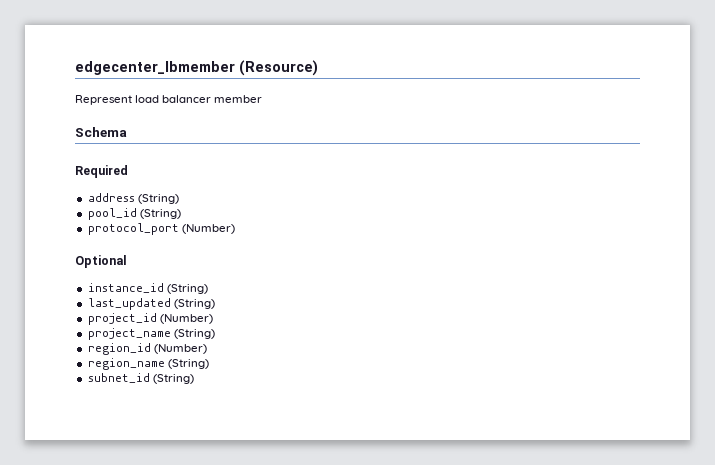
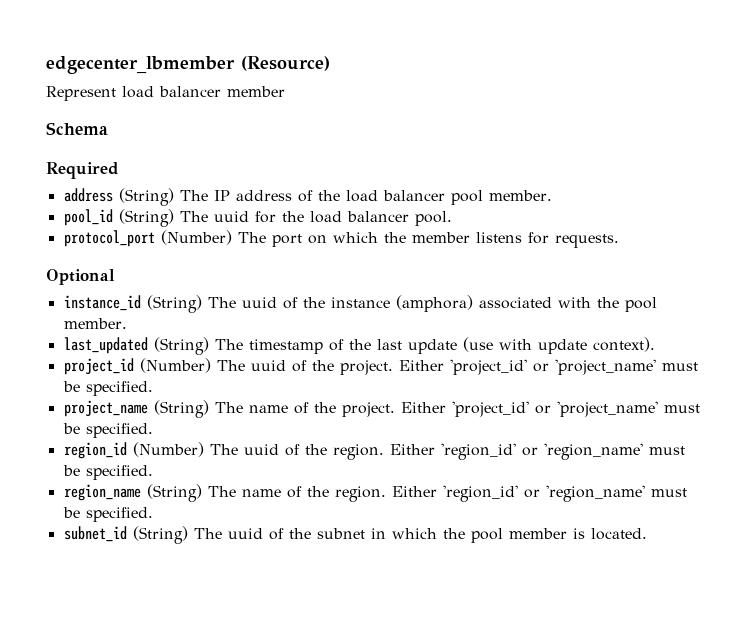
[87,208,181,220] [87,223,235,235] [75,255,127,268] [87,283,208,294] [87,298,215,310] [87,313,213,325] [87,328,215,340] [87,343,207,355] [87,358,209,370] [87,373,194,384] // pool_id (String) // protocol_port (Number) // Optional // instance_id (String) // last_updated (String) // project_id (Number) // project_name (String) // region_id (Number) // region_name (String) // subnet_id (String) -> [179,190,552,205] [63,209,452,227] [63,230,619,248] [46,269,115,285] [63,295,657,313] [63,318,127,329] [63,337,655,355] [63,358,698,375] [62,381,153,396] [63,400,700,418] [62,423,153,438] [63,442,685,460] [62,465,153,480] [63,484,687,502] [62,507,153,522] [63,526,647,544] The IP address of the load balancer pool member. // pool_id (String) The uuid for the load balancer pool. // protocol_port (Number) The port on which the member listens for requests. // Optional // instance_id (String) The uuid of the instance (amphora) associated with the pool member. // last_updated (String) The timestamp of the last update (use with update context). // project_id (Number) The uuid of the project. Either 'project_id' or 'project_name' must be specified. // project_name (String) The name of the project. Either 'project_id' or 'project_name' must be specified. // region_id (Number) The uuid of the region. Either 'region_id' or 'region_name' must be specified. // region_name (String) The name of the region. Either 'region_id' or 'region_name' must be specified. // subnet_id (String) The uuid of the subnet in which the pool member is located.

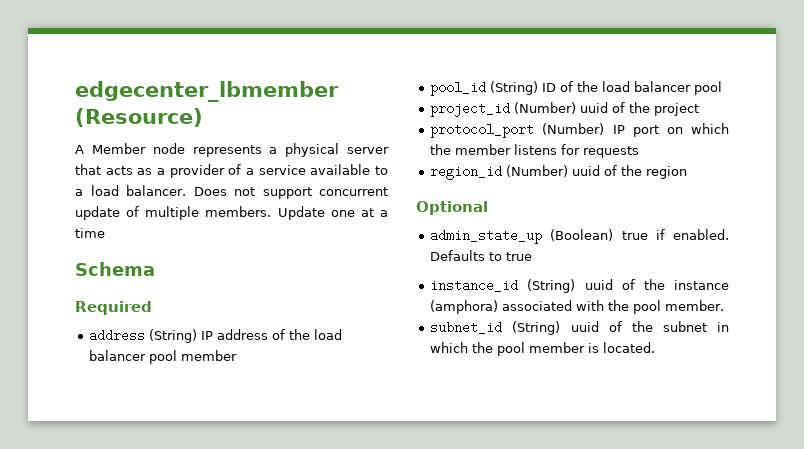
[46,86,285,101] Represent load balancer member -> [75,143,389,157] [75,164,388,178] [75,185,388,199] [75,206,388,220] [75,228,105,238] A Member node represents a physical server that acts as a provider of a service available to a load balancer. Does not support concurrent update of multiple members. Update one at a time
[179,190,208,201] The -> (198, 336) none
[488,190,552,201] member. -> [181,350,238,361] member
[179,211,452,226] The uuid for the load balancer pool. -> [542,81,723,95] [430,102,700,117] ID of the load balancer pool // project_id (Number) uuid of the project
[237,232,266,243] The -> [612,125,625,134] IP
[554,234,619,248] [46,269,115,285] requests. // Optional -> [583,146,640,158] [430,165,688,180] [416,201,488,215] [430,229,729,244] [430,250,533,261] requests // region_id (Number) uuid of the region // Optional // admin_state_up (Boolean) true if enabled. Defaults to true
[207,297,236,308] The -> (576, 286) none
[63,337,655,355] [63,358,698,375] [62,381,153,396] [63,400,700,418] [62,423,153,438] [63,442,685,460] [62,465,153,480] [63,484,687,502] [62,507,153,522] // last_updated (String) The timestamp of the last update (use with update context). // project_id (Number) The uuid of the project. Either 'project_id' or 'project_name' must be specified. // project_name (String) The name of the project. Either 'project_id' or 'project_name' must be specified. // region_id (Number) The uuid of the region. Either 'region_id' or 'region_name' must be specified. // region_name (String) The name of the region. Either 'region_id' or 'region_name' must be specified. -> (725, 305) none
[193,528,222,539] The -> (561, 328) none

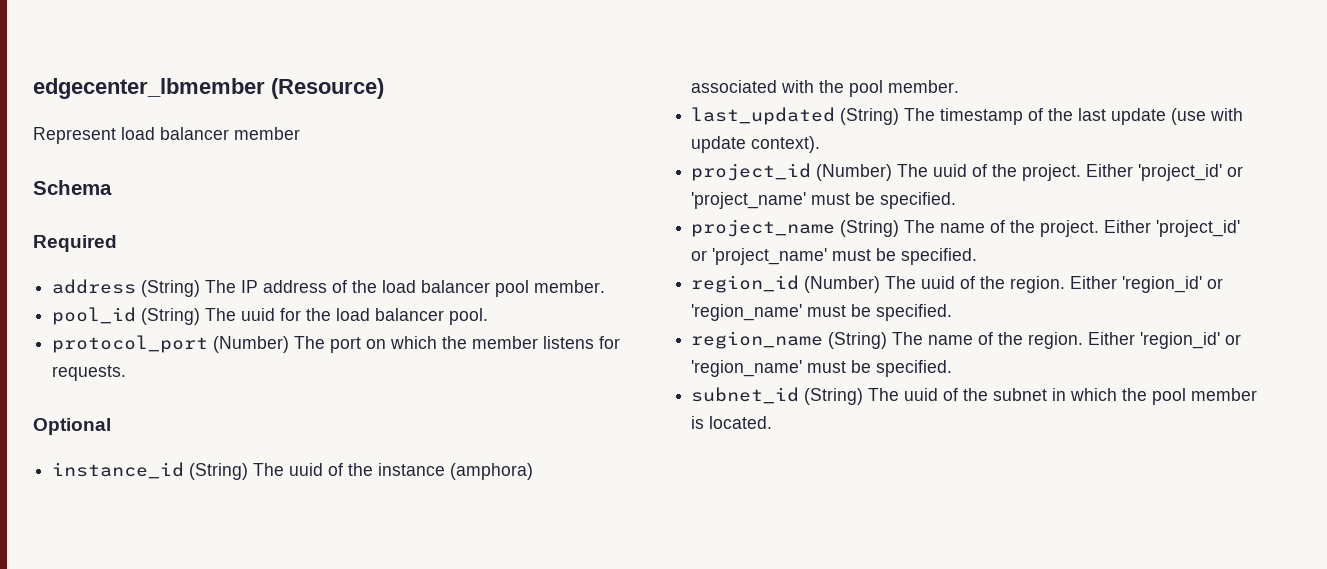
[75,143,389,157] [75,164,388,178] [75,185,388,199] [75,206,388,220] [75,228,105,238] A Member node represents a physical server that acts as a provider of a service available to a load balancer. Does not support concurrent update of multiple members. Update one at a time -> [33,127,300,144] Represent load balancer member
(198, 336) none -> [205,280,237,293] The
[181,350,238,361] member -> [534,280,606,293] member.
[542,81,723,95] [430,102,700,117] ID of the load balancer pool // project_id (Number) uuid of the project -> [205,308,489,325] The uuid for the load balancer pool.
[612,125,625,134] IP -> [294,336,326,349] The
[583,146,640,158] [430,165,688,180] [416,201,488,215] [430,229,729,244] [430,250,533,261] requests // region_id (Number) uuid of the region // Optional // admin_state_up (Boolean) true if enabled. Defaults to true -> [52,365,127,381] [33,418,111,435] requests. // Optional
(576, 286) none -> [253,463,285,476] The
(725, 305) none -> [691,107,1244,125] [691,136,821,153] [691,163,1244,181] [691,192,957,209] [691,219,1241,237] [691,248,978,265] [691,275,1224,293] [691,304,953,321] [691,331,1242,349] [691,360,953,377] // last_updated (String) The timestamp of the last update (use with update context). // project_id (Number) The uuid of the project. Either 'project_id' or 'project_name' must be specified. // project_name (String) The name of the project. Either 'project_id' or 'project_name' must be specified. // region_id (Number) The uuid of the region. Either 'region_id' or 'region_name' must be specified. // region_name (String) The name of the region. Either 'region_id' or 'region_name' must be specified.
(561, 328) none -> [868,388,900,401] The

